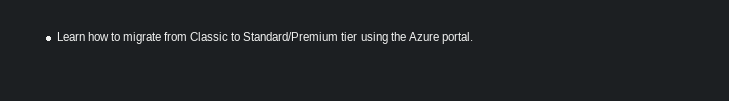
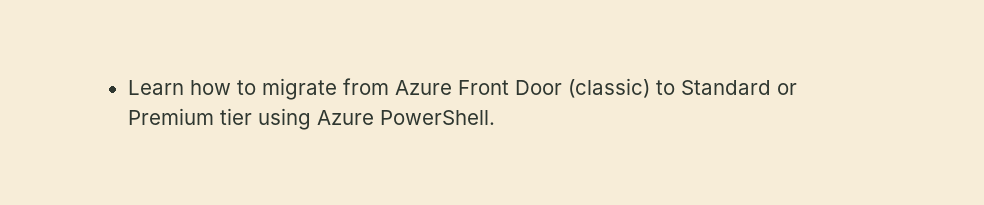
[190,32,473,44] Classic to Standard/Premium tier using the Azure portal. -> [394,78,797,98] [127,108,495,130] Azure Front Door (classic) to Standard or Premium tier using Azure PowerShell.

